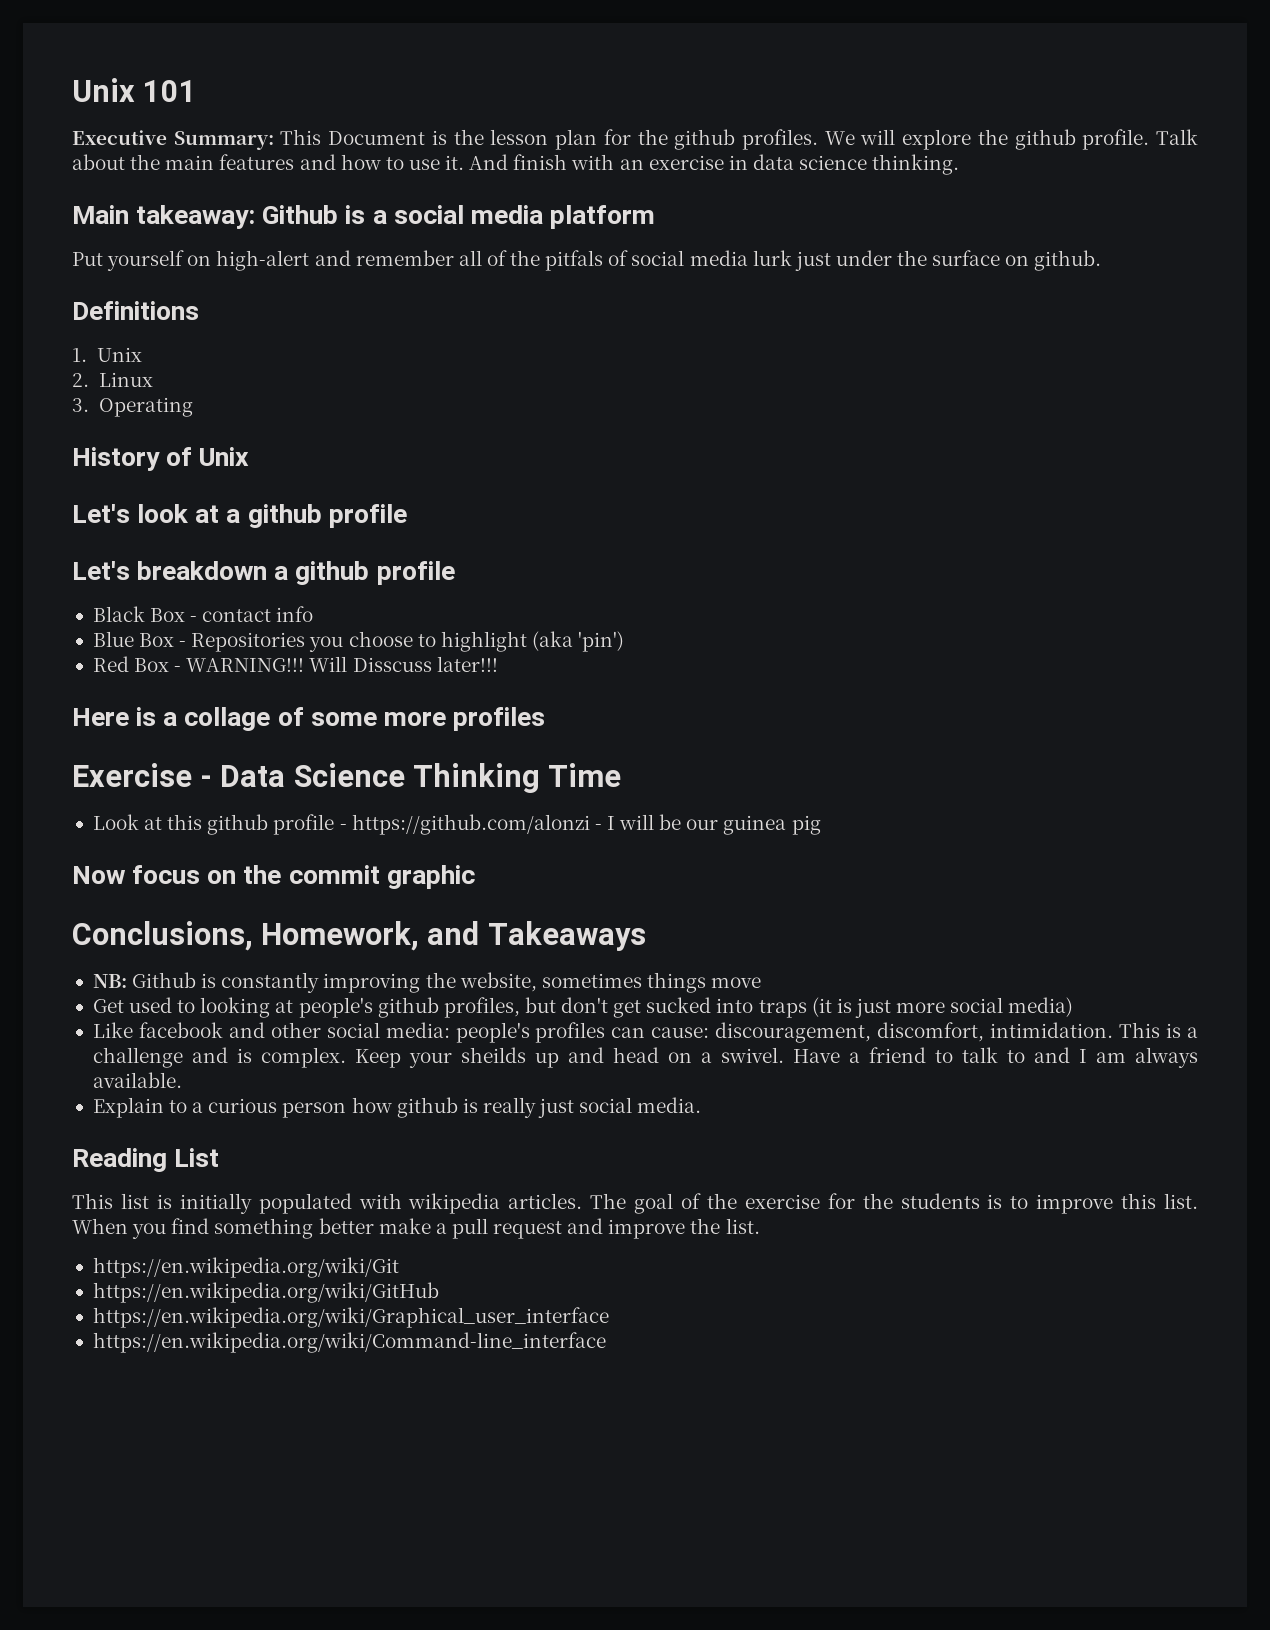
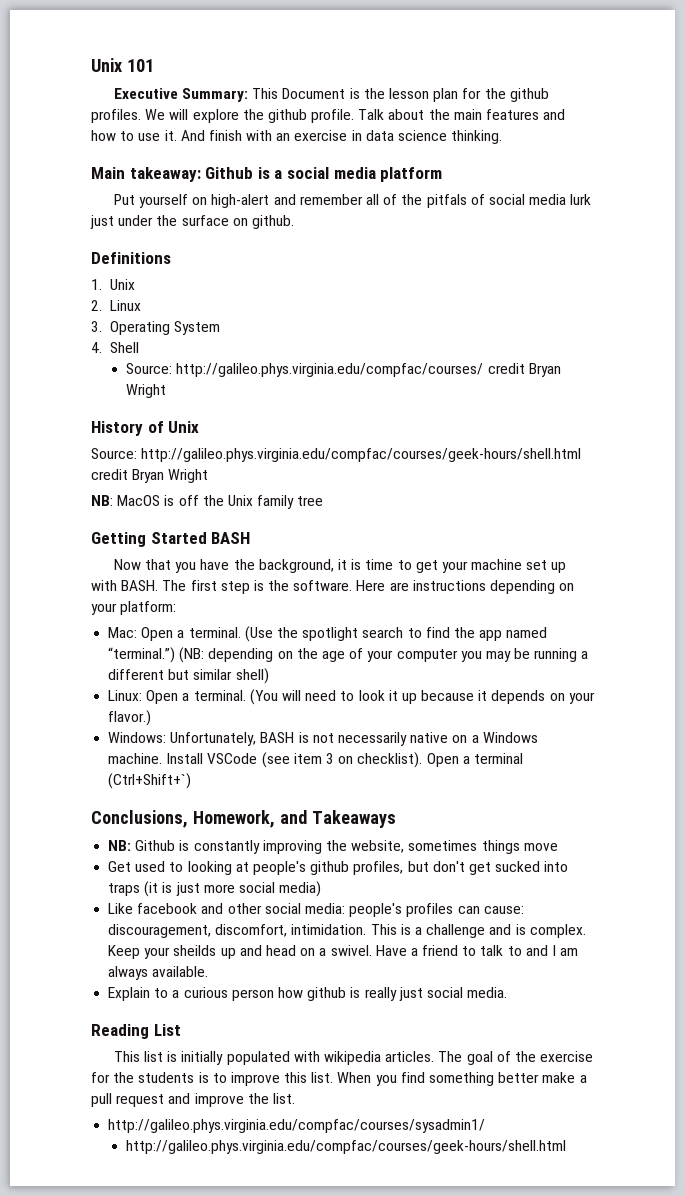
[72,447,250,471] [72,504,407,528] [72,561,455,585] [92,606,314,622] [92,631,625,652] [92,656,498,672] [72,707,546,731] [72,763,622,793] [92,814,821,835] [72,865,475,889] // History of Unix // Let's look at a github profile // Let's breakdown a github profile // Black Box - contact info // Blue Box - Repositories you choose to highlight (aka 'pin') // Red Box - WARNING!!! Will Disscuss later!!! // Here is a collage of some more profiles // Exercise - Data Science Thinking Time // Look at this github profile - https://github.com/alonzi - I will be our guinea pig // Now focus on the commit graphic -> [173,321,220,335] [91,342,139,353] [126,363,561,377] [126,384,167,398] [91,421,200,436] [91,448,582,462] [91,469,209,483] [91,495,324,509] [91,532,251,547] [113,559,567,573] [91,580,575,594] [91,601,177,615] [108,626,548,642] [108,647,589,663] [108,668,269,684] [108,689,595,705] [108,710,152,726] [108,732,538,746] [108,752,523,768] [108,773,192,789] System // 4. Shell // Source: http://galileo.phys.virginia.edu/compfac/courses/ credit Bryan Wright // History of Unix // Source: http://galileo.phys.virginia.edu/compfac/courses/geek-hours/shell.html credit Bryan Wright // NB: MacOS is off the Unix family tree // Getting Started BASH // Now that you have the background, it is time to get your machine set up with BASH. The first step is the software. Here are instructions depending on your platform: // Mac: Open a terminal. (Use the spotlight search to find the app named “terminal.”) (NB: depending on the age of your computer you may be running a different but similar shell) // Linux: Open a terminal. (You will need to look it up because it depends on your flavor.) // Windows: Unfortunately, BASH is not necessarily native on a Windows machine. Install VSCode (see item 3 on checklist). Open a terminal (Ctrl+Shift+`)
[92,1257,399,1278] [92,1282,439,1303] [92,1307,609,1328] [92,1332,606,1353] https://en.wikipedia.org/wiki/Git // https://en.wikipedia.org/wiki/GitHub // https://en.wikipedia.org/wiki/Graphical_user_interface // https://en.wikipedia.org/wiki/Command-line_interface -> [108,1119,486,1133] [126,1140,567,1154] http://galileo.phys.virginia.edu/compfac/courses/sysadmin1/ // http://galileo.phys.virginia.edu/compfac/courses/geek-hours/shell.html

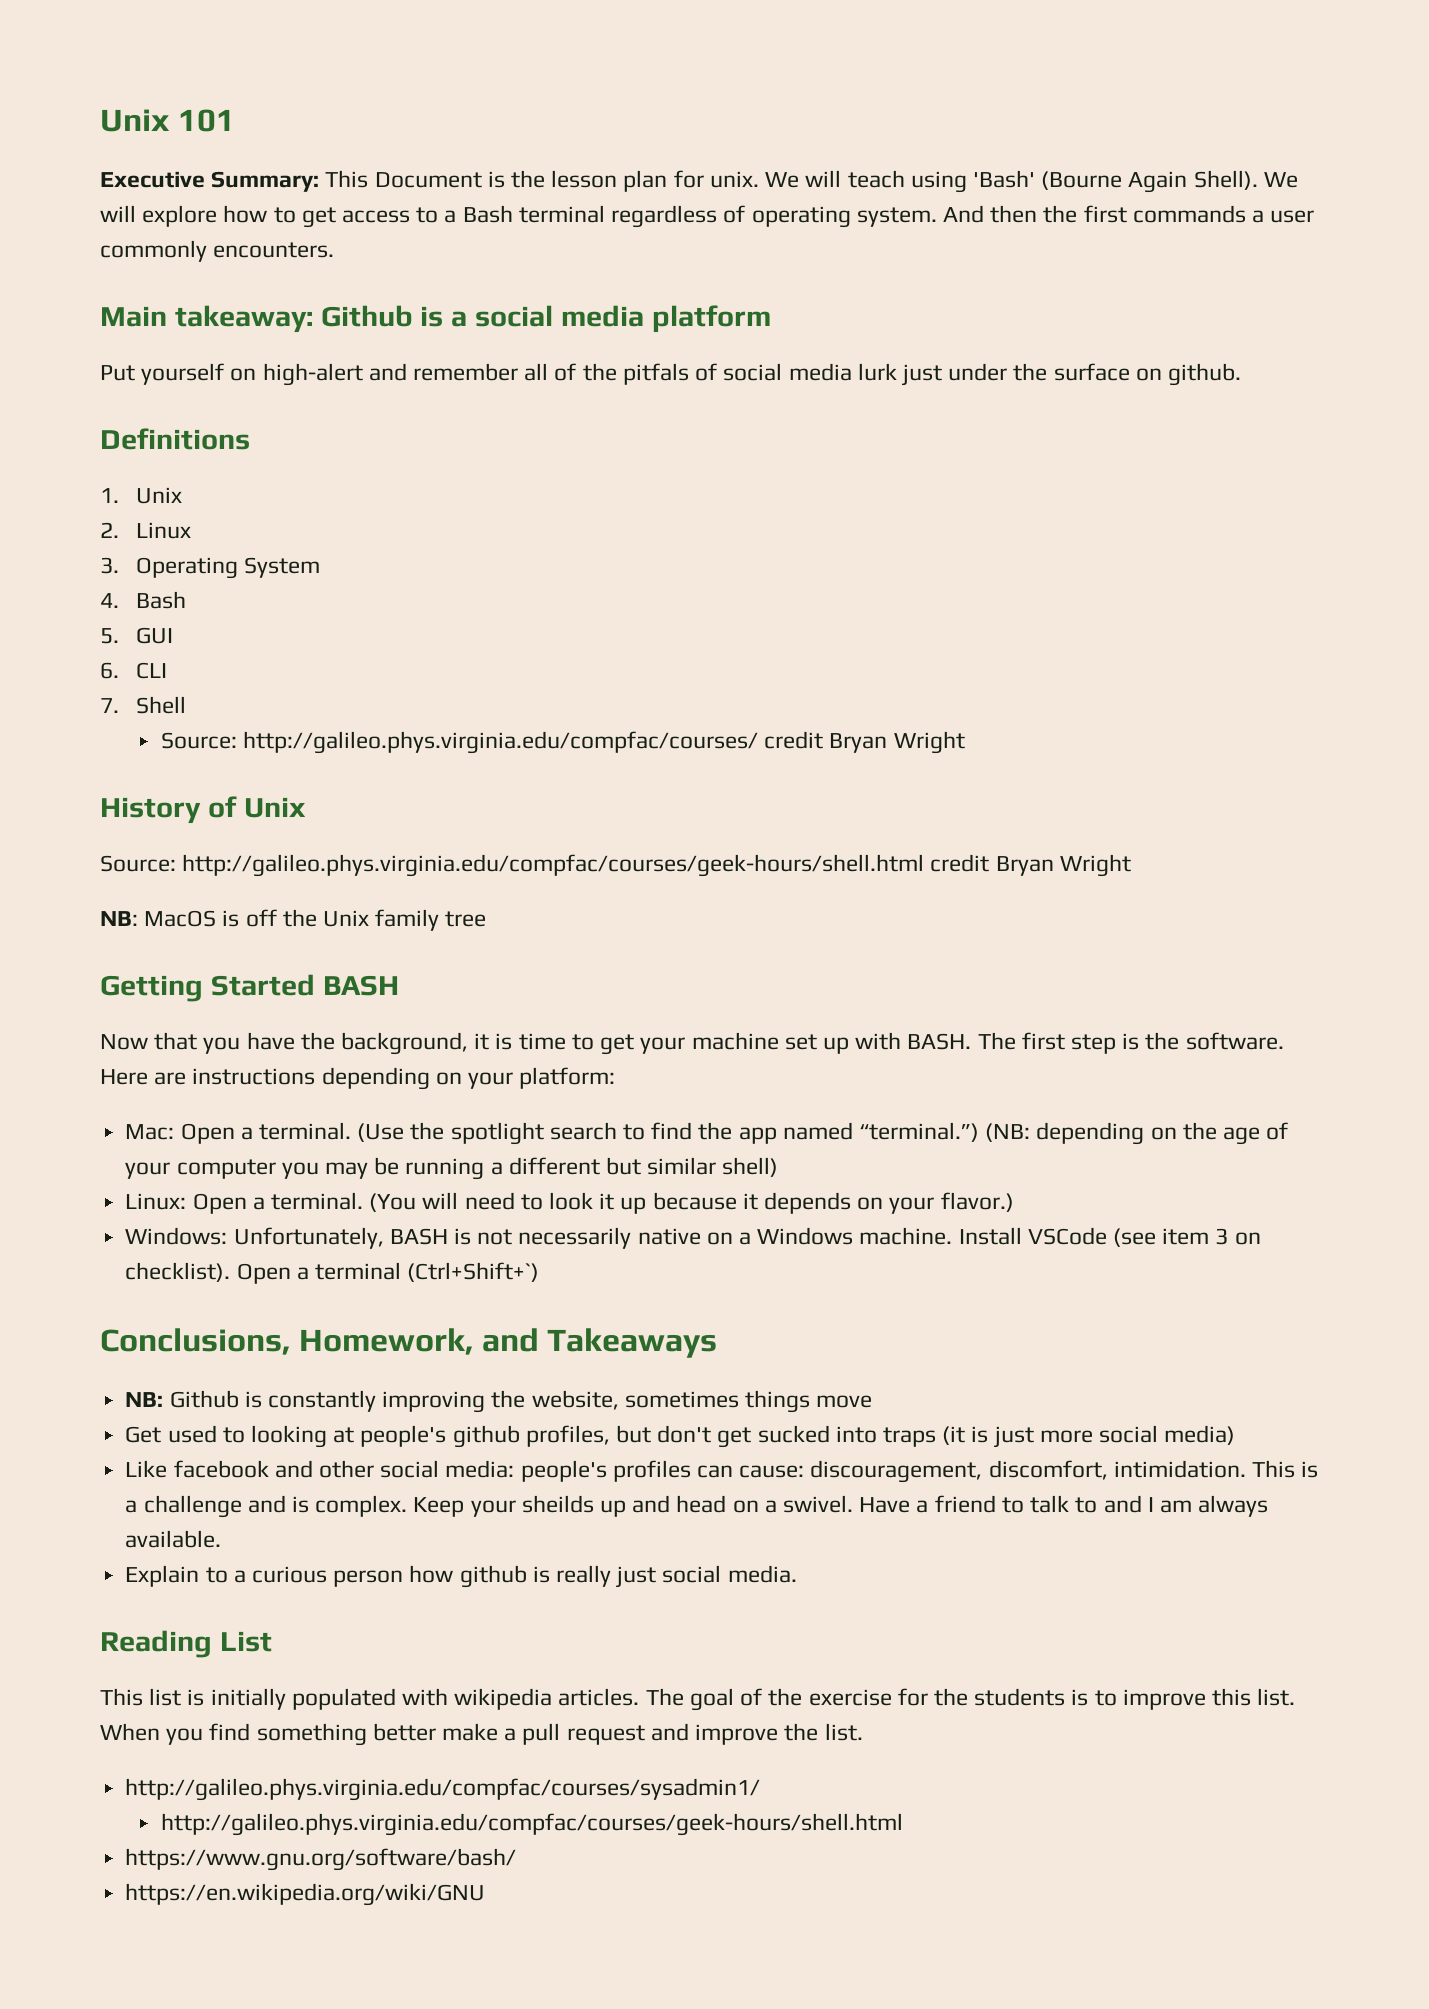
[484,88,549,102] [91,109,566,123] [91,130,503,144] the github profiles. We will explore the github profile. Talk about the main features and how to use it. And finish with an exercise in data science thinking. -> [709,170,1298,193] [100,205,1315,228] [100,240,335,262] unix. We will teach using 'Bash' (Bourne Again Shell). We will explore how to get access to a Bash terminal regardless of operating system. And then the first commands a user commonly encounters.
(102, 347) none -> [135,591,186,609] [100,627,173,644] [100,662,167,679] [100,698,119,713] Bash // 5. GUI // 6. CLI // 7.
(567, 1147) none -> [125,1848,517,1871] [125,1883,486,1906] // https://www.gnu.org/software/bash/ // https://en.wikipedia.org/wiki/GNU

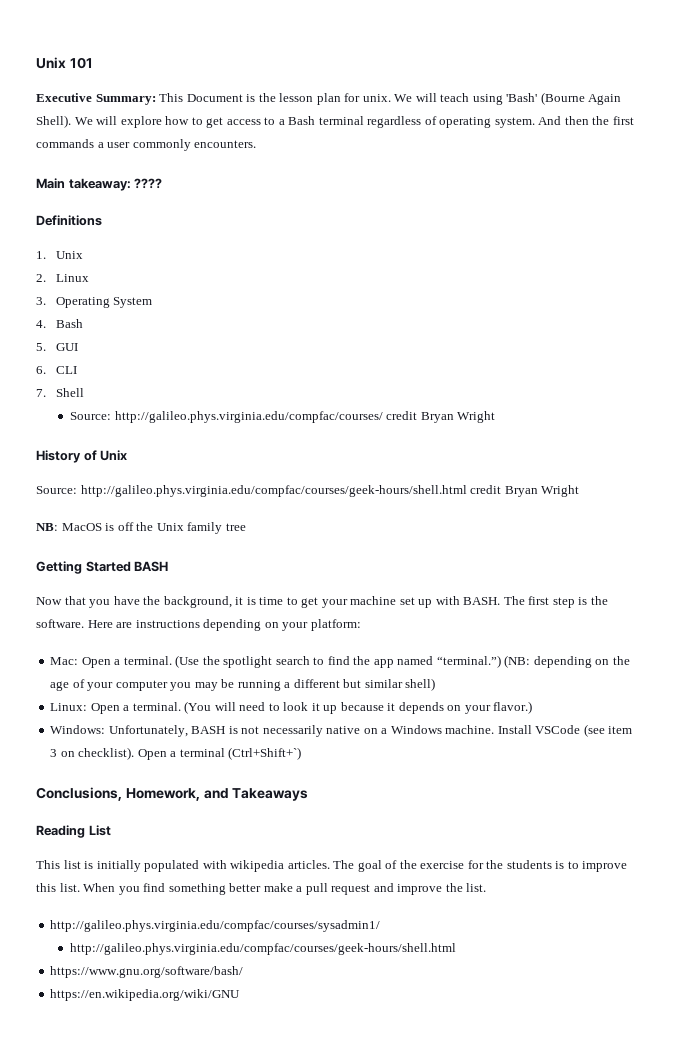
[320,305,771,333] [100,363,1241,386] Github is a social media platform // Put yourself on high-alert and remember all of the pitfals of social media lurk just under the surface on github. -> [134,178,163,189] ????
[125,1390,873,1413] [125,1425,1236,1448] [125,1460,1319,1483] [125,1495,1269,1518] [125,1530,222,1548] [125,1565,797,1588] // NB: Github is constantly improving the website, sometimes things move // Get used to looking at people's github profiles, but don't get sucked into traps (it is just more social media) // Like facebook and other social media: people's profiles can cause: discouragement, discomfort, intimidation. This is a challenge and is complex. Keep your sheilds up and head on a swivel. Have a friend to talk to and I am always available. // Explain to a curious person how github is really just social media. -> (309, 794) none

